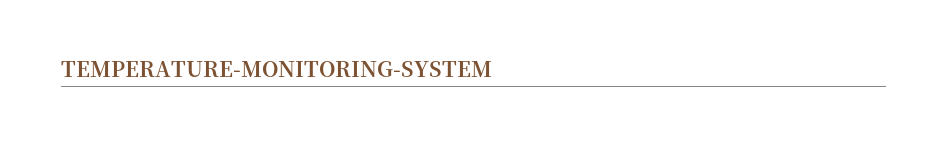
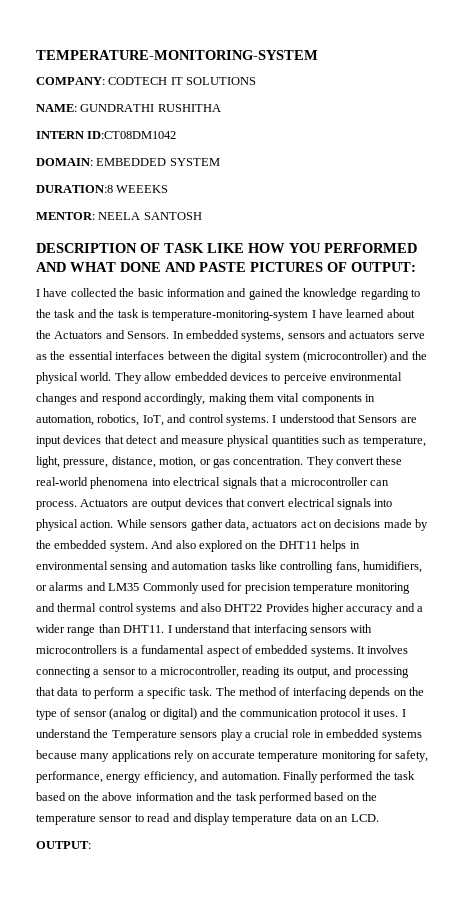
(492, 69) none -> [36,77,257,85] [36,104,221,112] [36,131,177,139] [36,158,220,166] [36,185,169,193] [36,212,202,220] [36,243,417,253] [36,262,416,272] [36,288,421,300] [36,309,415,321] [36,330,425,342] [36,351,427,363] [36,372,402,384] [36,393,375,405] [36,414,417,426] [36,435,426,447] [36,456,403,468] [36,477,389,489] [36,498,393,510] [36,519,429,531] [36,540,360,552] [36,561,422,573] [36,582,411,594] [36,603,424,615] [36,624,373,636] [36,645,409,657] [36,666,409,678] [36,687,424,699] [36,708,406,720] [36,729,422,741] [36,750,429,762] [36,771,415,783] [36,792,378,804] [36,813,379,825] [36,841,91,849] // COMPANY: CODTECH IT SOLUTIONS // NAME: GUNDRATHI RUSHITHA // INTERN ID:CT08DM1042 // DOMAIN: EMBEDDED SYSTEM // DURATION:8 WEEEKS // MENTOR: NEELA SANTOSH // DESCRIPTION OF TASK LIKE HOW YOU PERFORMED AND WHAT DONE AND PASTE PICTURES OF OUTPUT: // I have collected the basic information and gained the knowledge regarding to the task and the task is temperature-monitoring-system I have learned about the Actuators and Sensors. In embedded systems, sensors and actuators serve as the essential interfaces between the digital system (microcontroller) and the physical world. They allow embedded devices to perceive environmental changes and respond accordingly, making them vital components in automation, robotics, IoT, and control systems. I understood that Sensors are input devices that detect and measure physical quantities such as temperature, light, pressure, distance, motion, or gas concentration. They convert these real-world phenomena into electrical signals that a microcontroller can process. Actuators are output devices that convert electrical signals into physical action. While sensors gather data, actuators act on decisions made by the embedded system. And also explored on the DHT11 helps in environmental sensing and automation tasks like controlling fans, humidifiers, or alarms and LM35 Commonly used for precision temperature monitoring and thermal control systems and also DHT22 Provides higher accuracy and a wider range than DHT11. I understand that interfacing sensors with microcontrollers is a fundamental aspect of embedded systems. It involves connecting a sensor to a microcontroller, reading its output, and processing that data to perform a specific task. The method of interfacing depends on the type of sensor (analog or digital) and the communication protocol it uses. I understand the Temperature sensors play a crucial role in embedded systems because many applications rely on accurate temperature monitoring for safety, performance, energy efficiency, and automation. Finally performed the task based on the above information and the task performed based on the temperature sensor to read and display temperature data on an LCD. // OUTPUT:

